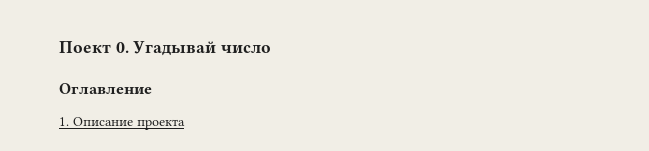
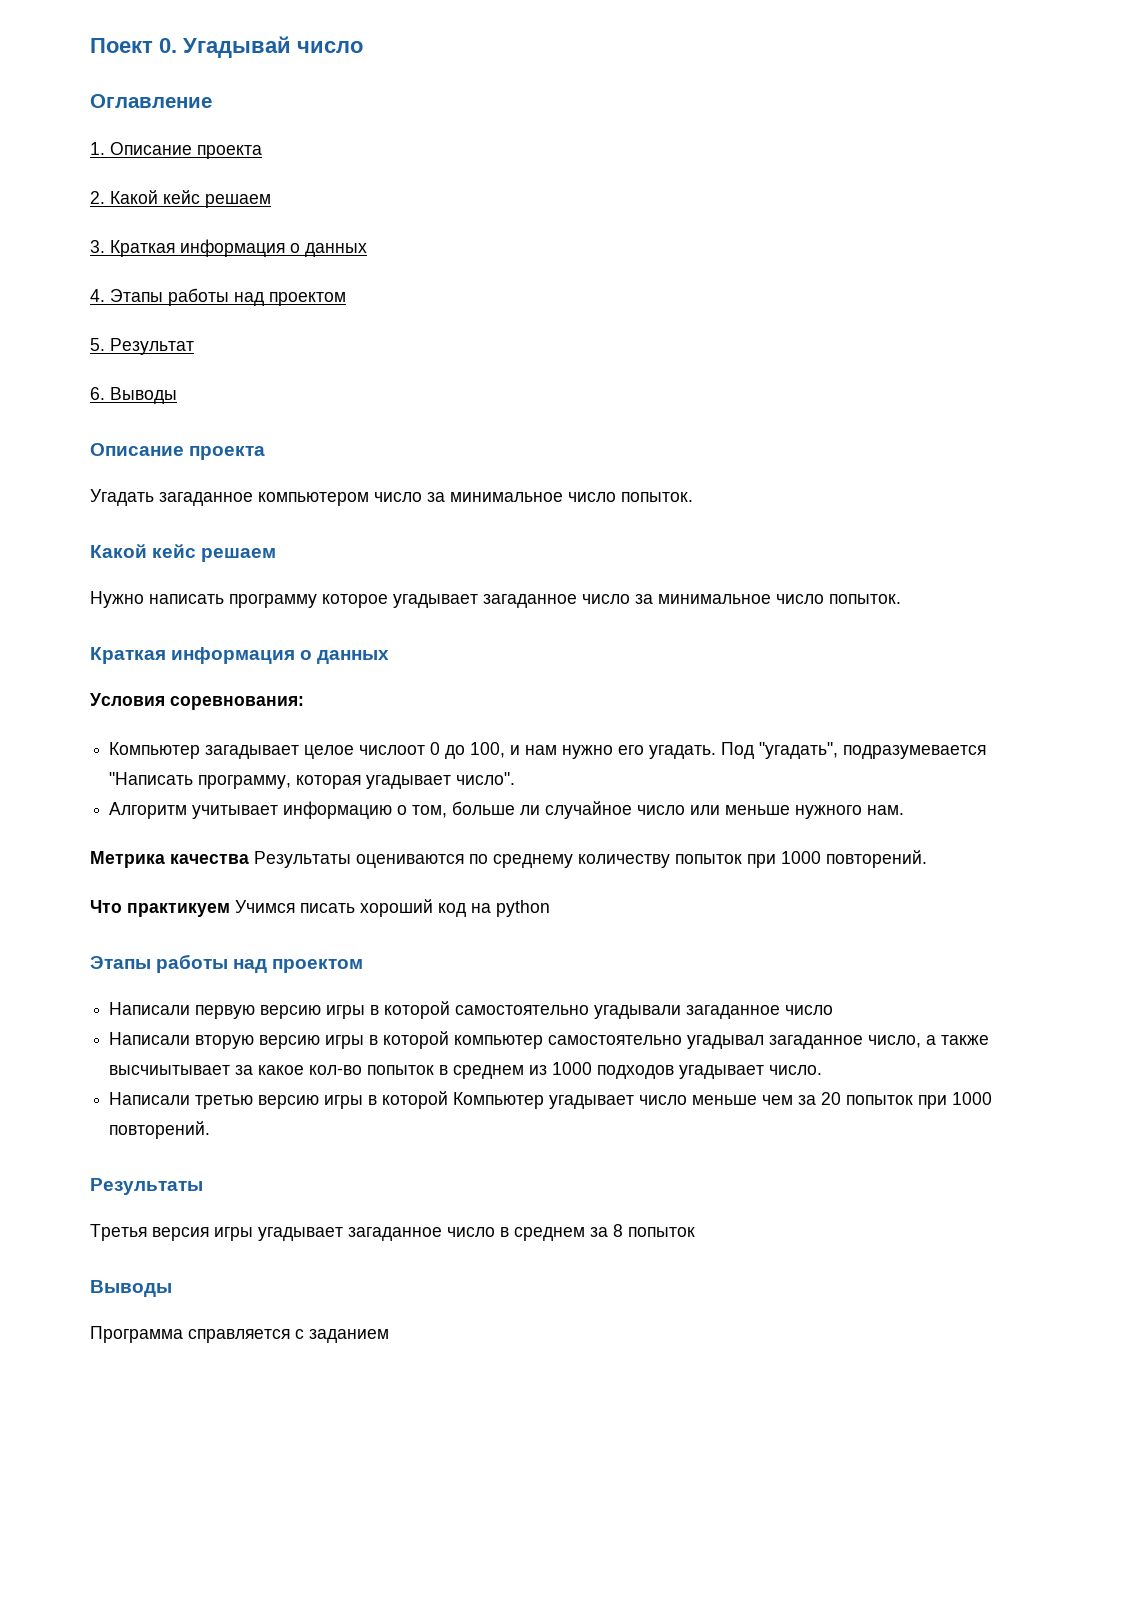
(185, 124) none -> [90,190,271,208] [90,239,367,257] [90,288,346,306] [90,338,194,355] [90,387,177,404] [90,443,266,460] [90,489,693,506] [90,544,277,562] [90,591,901,608] [90,647,390,664] [90,693,304,710] [109,742,987,759] [109,772,516,789] [109,801,905,819] [90,850,927,868] [90,899,550,917] [90,954,364,973] [109,1001,834,1019] [109,1031,990,1049] [109,1062,823,1079] [109,1091,993,1109] [109,1121,211,1139] [90,1178,203,1195] [90,1224,695,1241] [90,1280,172,1297] [90,1326,389,1343] // 2. Какой кейс решаем // 3. Краткая информация о данных // 4. Этапы работы над проектом // 5. Результат // 6. Выводы // Описание проекта // Угадать загаданное компьютером число за минимальное число попыток. // Какой кейс решаем // Нужно написать программу которое угадывает загаданное число за минимальное число попыток. // Краткая информация о данных // Условия соревнования: // Компьютер загадывает целое числоот 0 до 100, и нам нужно его угадать. Под "угадать", подразумевается "Написать программу, которая угадывает число". // Алгоритм учитывает информацию о том, больше ли случайное число или меньше нужного нам. // Метрика качества Результаты оцениваются по среднему количеству попыток при 1000 повторений. // Что практикуем Учимся писать хороший код на python // Этапы работы над проектом // Написали первую версию игры в которой самостоятельно угадывали загаданное число // Написали вторую версию игры в которой компьютер самостоятельно угадывал загаданное число, а также высчиытывает за какое кол-во попыток в среднем из 1000 подходов угадывает число. // Написали третью версию игры в которой Компьютер угадывает число меньше чем за 20 попыток при 1000 повторений. // Результаты // Третья версия игры угадывает загаданное число в среднем за 8 попыток // Выводы // Программа справляется с заданием

